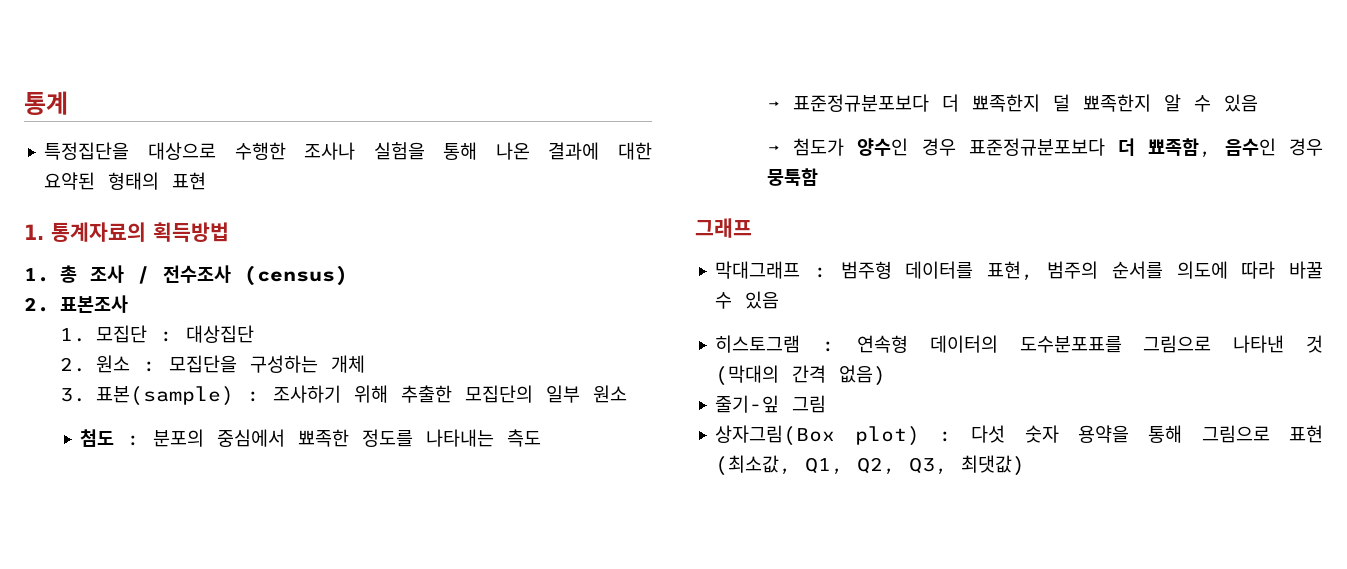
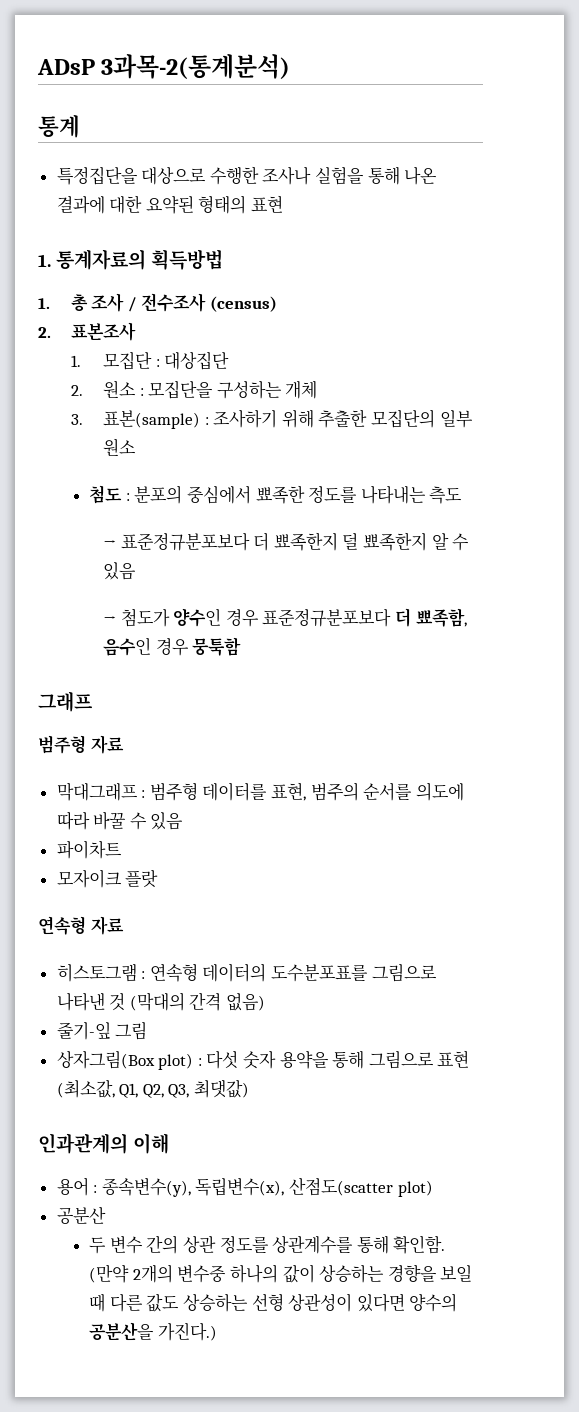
(24, 103) none -> [37,54,291,79] ADsP 3과목-2(통계분석) //
(752, 228) none -> [38,735,124,754] // 범주형 자료
(780, 300) none -> [56,840,122,859] [56,869,159,888] [38,916,124,935] // 파이차트 // 모자이크 플랏 // 연속형 자료
(1026, 465) none -> [38,1133,170,1154] [56,1177,433,1197] [56,1206,106,1224] [89,1235,446,1254] [89,1264,473,1283] [89,1293,458,1312] [89,1322,217,1341] // 인과관계의 이해 // 용어 : 종속변수(y), 독립변수(x), 산점도(scatter plot) // 공분산 // 두 변수 간의 상관 정도를 상관계수를 통해 확인함. (만약 2개의 변수중 하나의 값이 상승하는 경향을 보일 때 다른 값도 상승하는 선형 상관성이 있다면 양수의 공분산을 가진다.)

